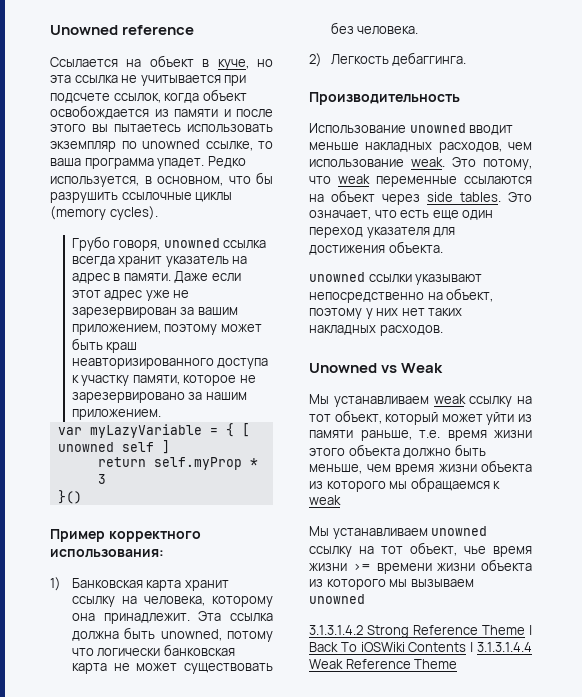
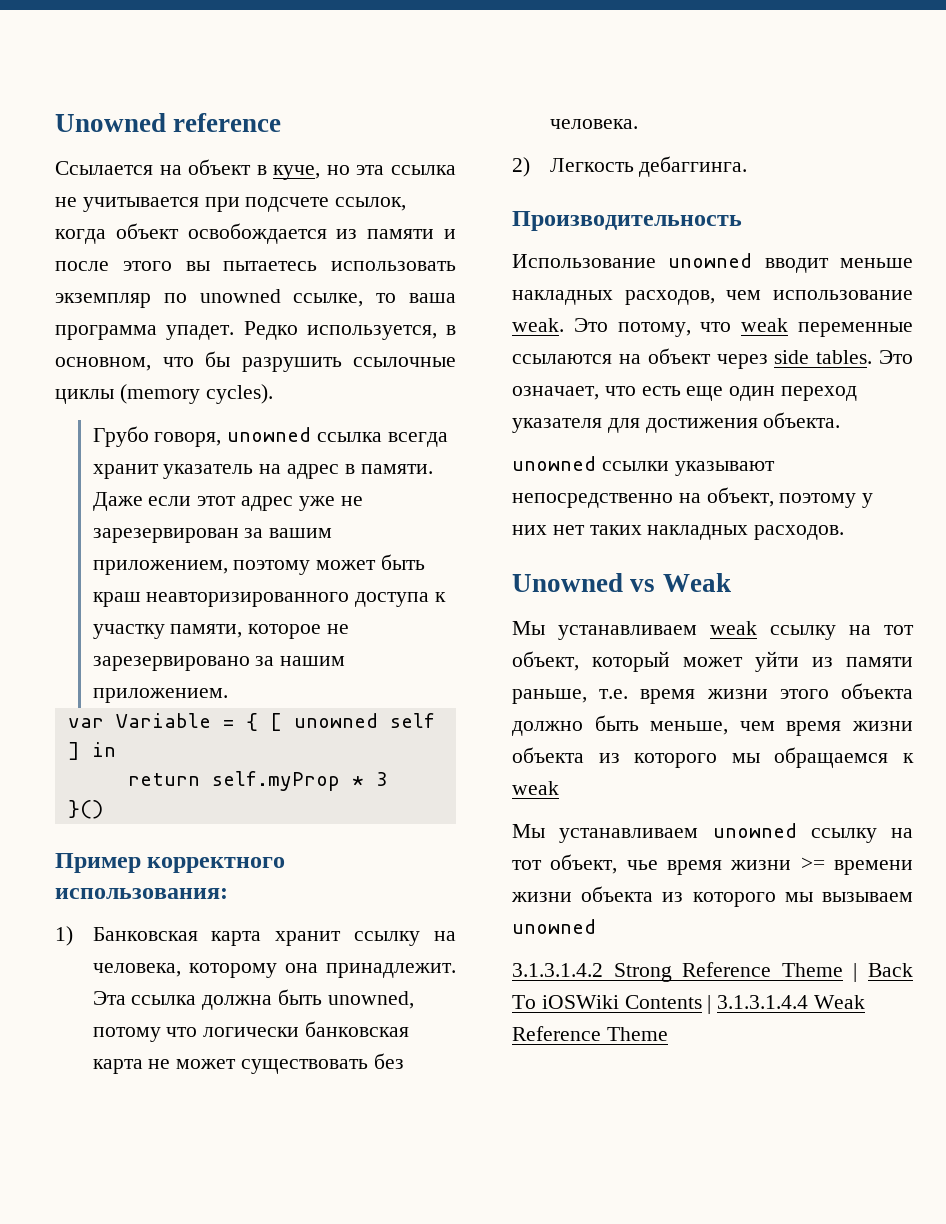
[89,424,202,438] myLazyVariable -> [115,713,211,728] Variable
(170, 447) none -> [91,742,116,757] in

